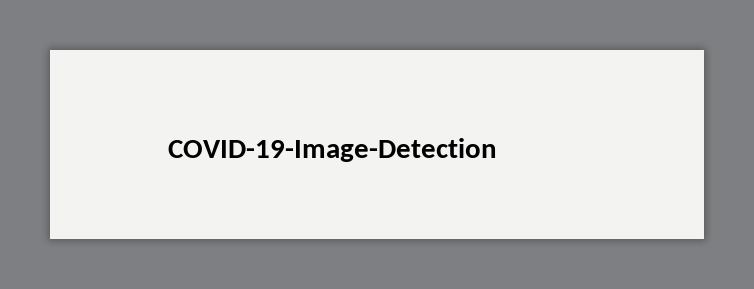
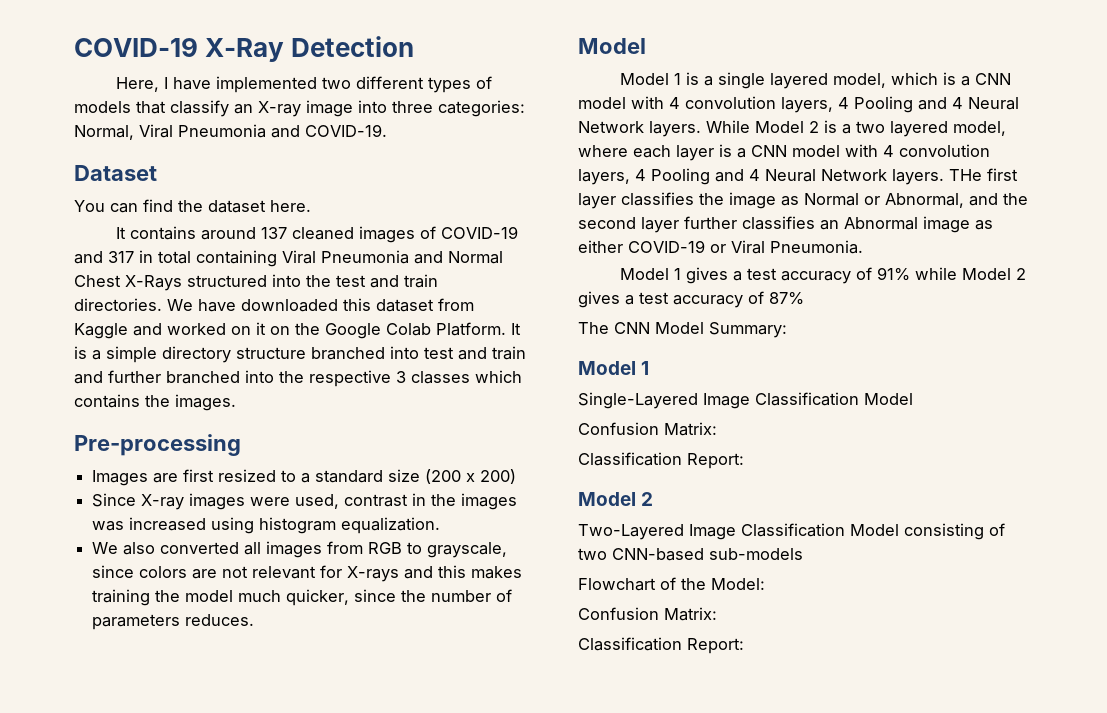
[168,138,497,162] COVID-19-Image-Detection -> [74,36,415,62] [115,76,492,93] [74,100,525,117] [74,124,387,140] [74,165,157,181] [74,199,311,213] [115,226,518,243] [74,250,503,267] [74,274,438,291] [74,298,474,312] [74,322,521,339] [74,346,526,363] [74,370,522,387] [74,394,236,411] [74,434,241,456] [92,469,517,486] [92,493,518,510] [92,517,441,534] [92,541,508,558] [92,565,523,582] [92,589,513,606] [92,614,255,630] [578,38,646,54] [619,72,1011,89] [578,96,1019,113] [578,120,1006,137] [578,144,990,161] [578,168,1018,185] [578,192,1028,209] [578,216,993,233] [578,240,863,254] [619,267,1026,284] [578,291,804,308] [578,322,787,338] [578,361,650,375] [578,392,913,409] [578,422,717,436] [578,452,744,469] [578,492,654,506] [578,523,1005,540] [578,548,803,561] [578,577,765,591] [578,607,717,621] [578,637,744,654] COVID-19 X-Ray Detection // Here, I have implemented two different types of models that classify an X-ray image into three categories: Normal, Viral Pneumonia and COVID-19. // Dataset // You can find the dataset here. // It contains around 137 cleaned images of COVID-19 and 317 in total containing Viral Pneumonia and Normal Chest X-Rays structured into the test and train directories. We have downloaded this dataset from Kaggle and worked on it on the Google Colab Platform. It is a simple directory structure branched into test and train and further branched into the respective 3 classes which contains the images. // Pre-processing // Images are first resized to a standard size (200 x 200) // Since X-ray images were used, contrast in the images was increased using histogram equalization. // We also converted all images from RGB to grayscale, since colors are not relevant for X-rays and this makes training the model much quicker, since the number of parameters reduces. // Model // Model 1 is a single layered model, which is a CNN model with 4 convolution layers, 4 Pooling and 4 Neural Network layers. While Model 2 is a two layered model, where each layer is a CNN model with 4 convolution layers, 4 Pooling and 4 Neural Network layers. THe first layer classifies the image as Normal or Abnormal, and the second layer further classifies an Abnormal image as either COVID-19 or Viral Pneumonia. // Model 1 gives a test accuracy of 91% while Model 2 gives a test accuracy of 87% // The CNN Model Summary: // Model 1 // Single-Layered Image Classification Model // Confusion Matrix: // Classification Report: // Model 2 // Two-Layered Image Classification Model consisting of two CNN-based sub-models // Flowchart of the Model: // Confusion Matrix: // Classification Report:

